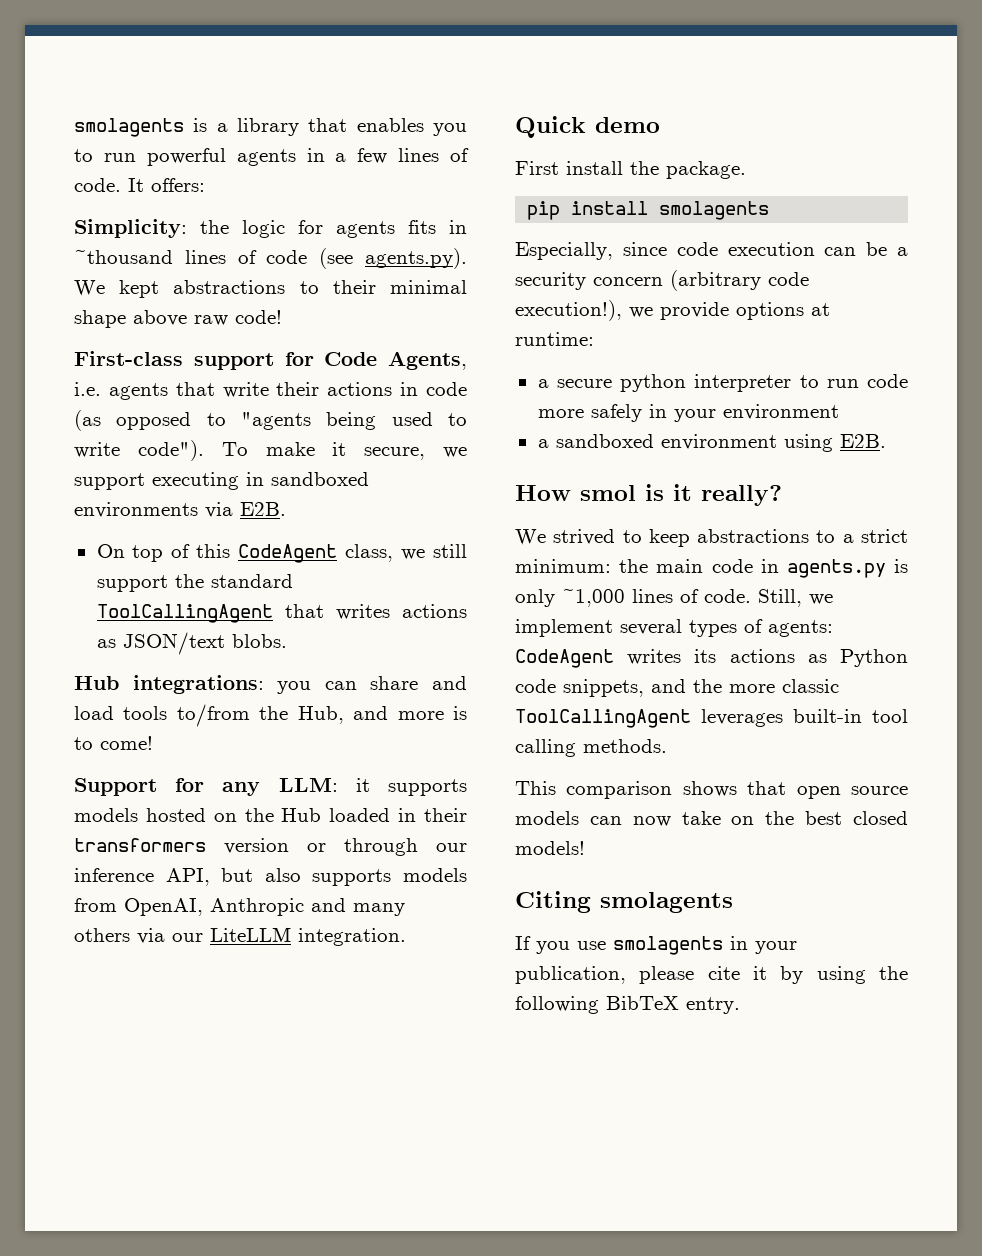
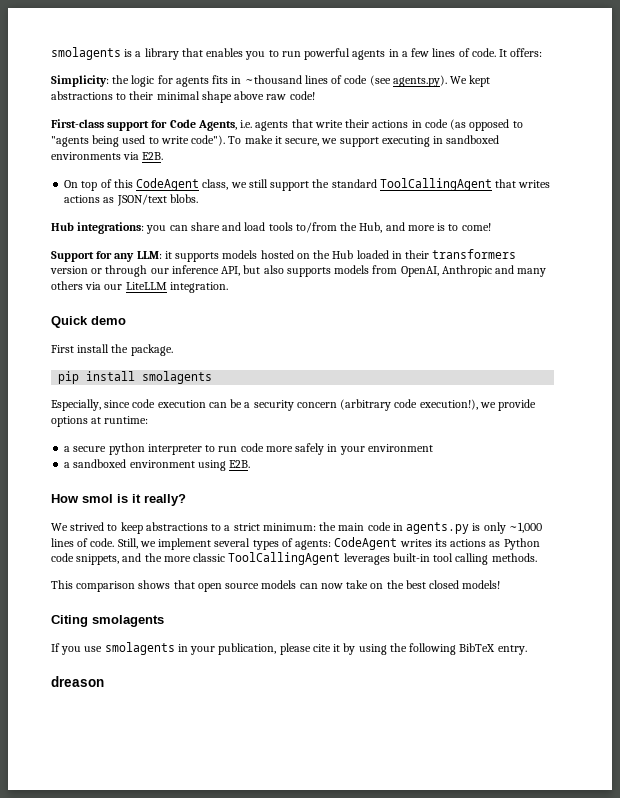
(740, 1005) none -> [51,676,104,687] // dreason

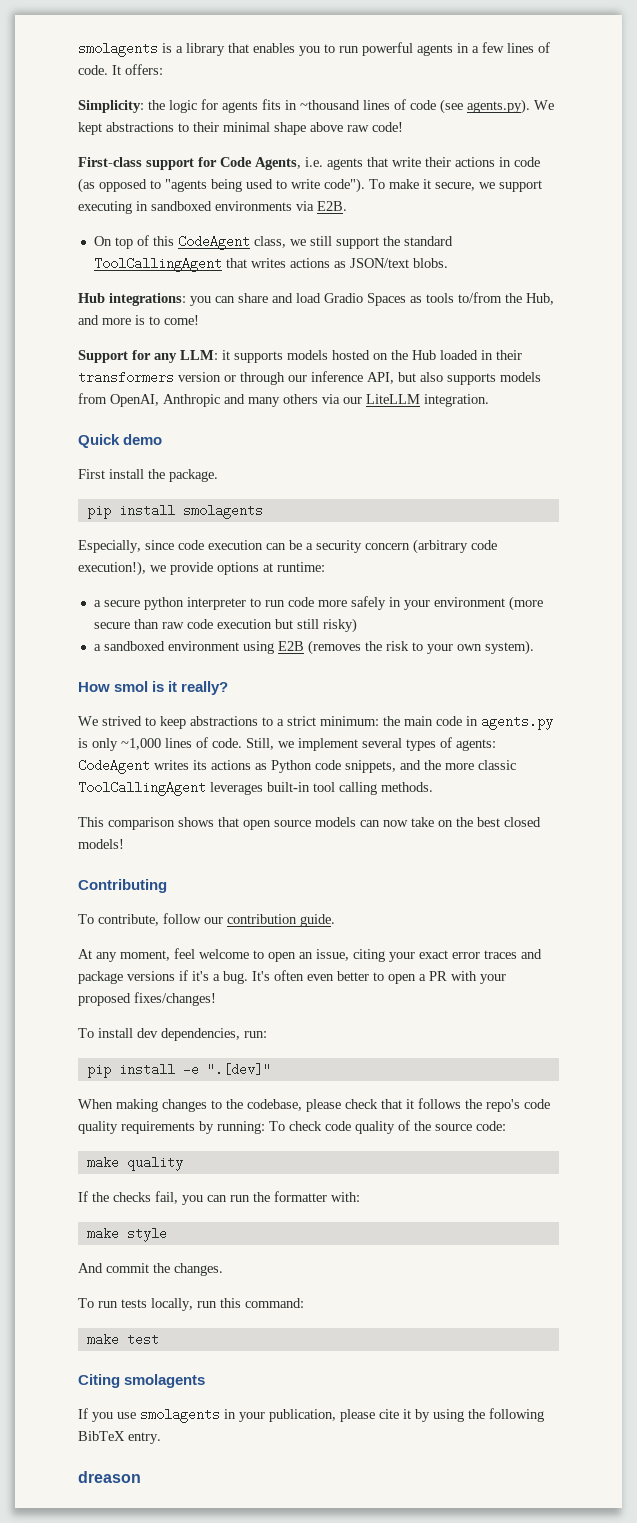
(266, 226) none -> [324,293,422,306] Gradio Spaces as
[64,459,251,471] // a sandboxed environment using E2B. -> [508,596,543,611] [93,618,357,633] [93,640,534,655] (more secure than raw code execution but still risky) // a sandboxed environment using E2B (removes the risk to your own system).
(501, 584) none -> [78,879,167,893] [78,913,335,927] [78,948,542,962] [78,970,506,984] [78,992,216,1006] [78,1028,267,1041] [86,1063,271,1078] [78,1098,550,1112] [78,1120,506,1134] [86,1156,183,1171] [78,1191,360,1205] [86,1227,167,1242] [78,1263,223,1276] [78,1298,304,1311] [86,1333,159,1346] // Contributing // To contribute, follow our contribution guide. // At any moment, feel welcome to open an issue, citing your exact error traces and package versions if it's a bug. It's often even better to open a PR with your proposed fixes/changes! // To install dev dependencies, run: // pip install -e ".[dev]" // When making changes to the codebase, please check that it follows the repo's code quality requirements by running: To check code quality of the source code: // make quality // If the checks fail, you can run the formatter with: // make style // And commit the changes. // To run tests locally, run this command: // make test

